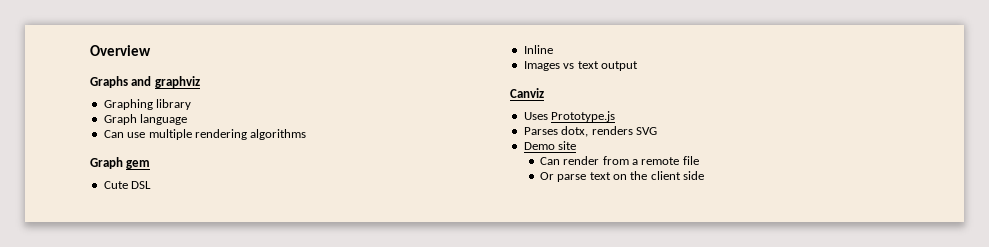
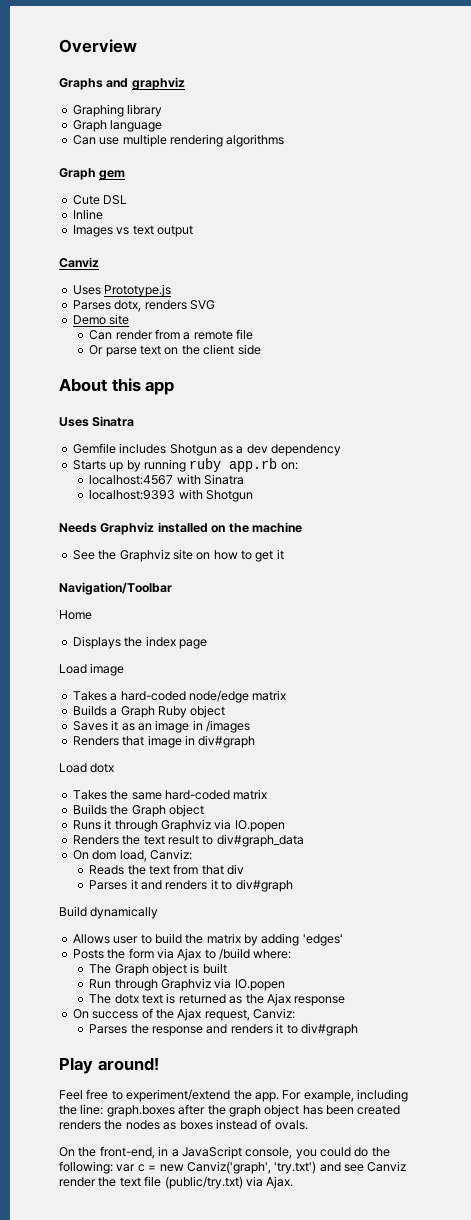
(705, 175) none -> [59,378,175,395] [59,416,135,427] [72,443,341,456] [72,458,298,472] [89,474,245,485] [89,489,254,502] [59,522,302,535] [72,549,284,562] [59,582,172,595] [59,610,92,620] [72,636,207,649] [59,663,125,676] [72,690,287,703] [72,705,226,718] [72,720,250,733] [72,735,256,748] [59,763,115,773] [72,789,268,800] [72,804,204,817] [72,819,285,832] [72,834,304,847] [72,849,192,862] [89,864,245,875] [89,879,293,892] [59,906,159,919] [72,933,343,946] [72,948,292,961] [89,963,227,976] [89,978,285,991] [89,993,346,1006] [72,1008,295,1021] [89,1023,358,1036] [59,1057,159,1074] [59,1089,408,1102] [59,1104,401,1117] [59,1119,308,1130] [59,1146,390,1159] [59,1161,407,1174] [59,1176,294,1189] // About this app // Uses Sinatra // Gemfile includes Shotgun as a dev dependency // Starts up by running ruby app.rb on: // localhost:4567 with Sinatra // localhost:9393 with Shotgun // Needs Graphviz installed on the machine // See the Graphviz site on how to get it // Navigation/Toolbar // Home // Displays the index page // Load image // Takes a hard-coded node/edge matrix // Builds a Graph Ruby object // Saves it as an image in /images // Renders that image in div#graph // Load dotx // Takes the same hard-coded matrix // Builds the Graph object // Runs it through Graphviz via IO.popen // Renders the text result to div#graph_data // On dom load, Canviz: // Reads the text from that div // Parses it and renders it to div#graph // Build dynamically // Allows user to build the matrix by adding 'edges' // Posts the form via Ajax to /build where: // The Graph object is built // Run through Graphviz via IO.popen // The dotx text is returned as the Ajax response // On success of the Ajax request, Canviz: // Parses the response and renders it to div#graph // Play around! // Feel free to experiment/extend the app. For example, including the line: graph.boxes after the graph object has been created renders the nodes as boxes instead of ovals. // On the front-end, in a JavaScript console, you could do the following: var c = new Canviz('graph', 'try.txt') and see Canviz render the text file (public/try.txt) via Ajax.

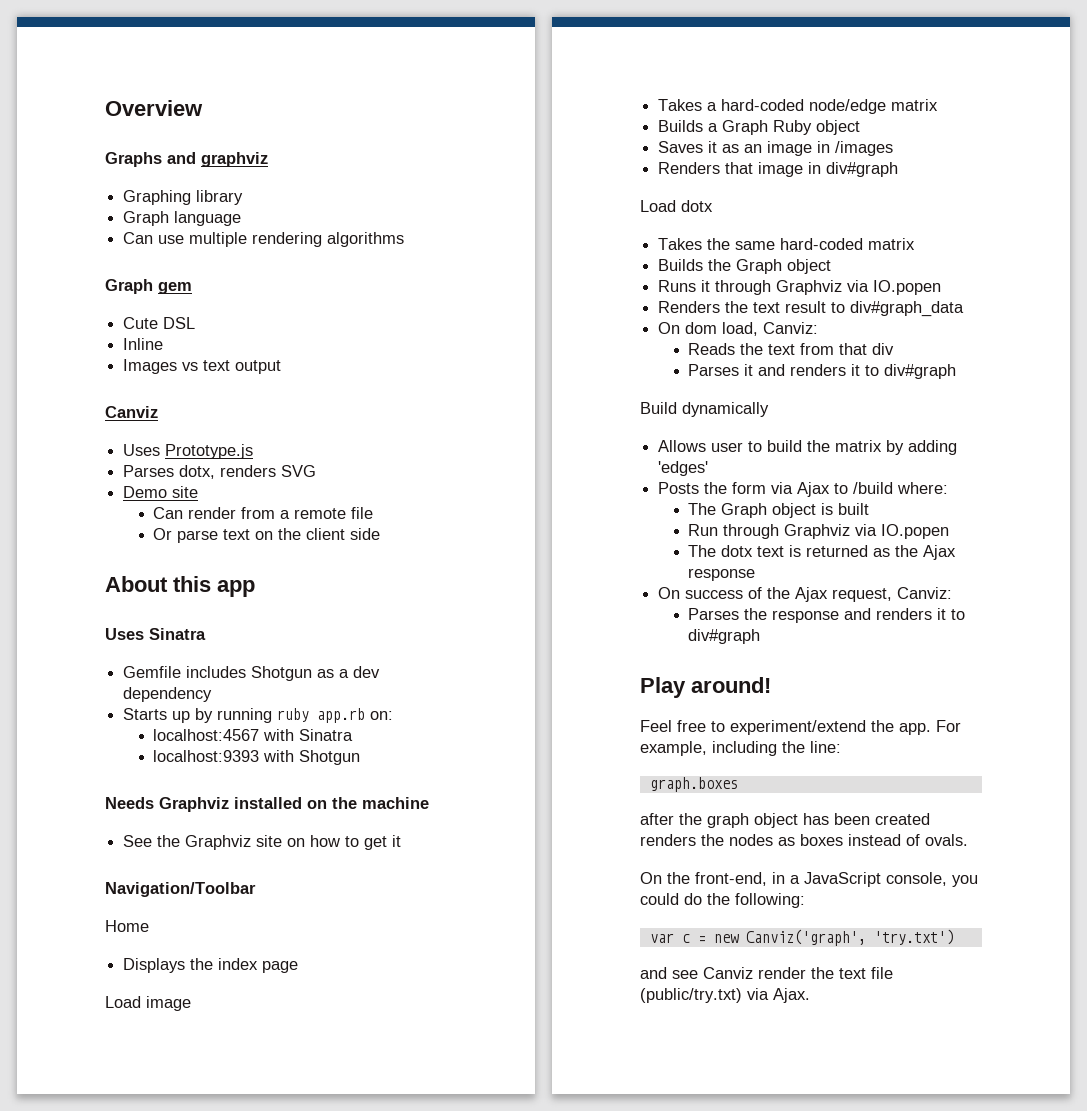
(104, 1109) none -> (841, 747) //
(175, 1111) none -> (738, 784) //
(113, 1167) none -> (805, 900) //
(317, 1167) none -> (954, 937) //

